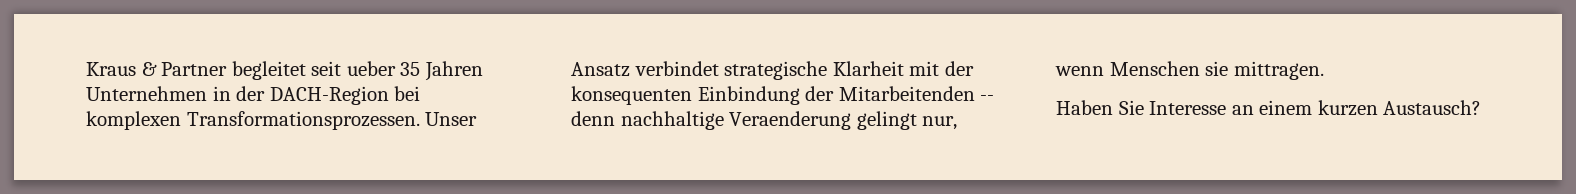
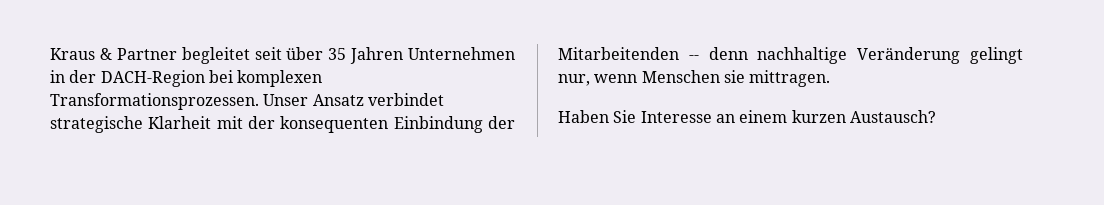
[346,61,396,76] ueber -> [286,47,324,60] über
[729,111,852,130] Veraenderung -> [857,47,961,64] Veränderung

